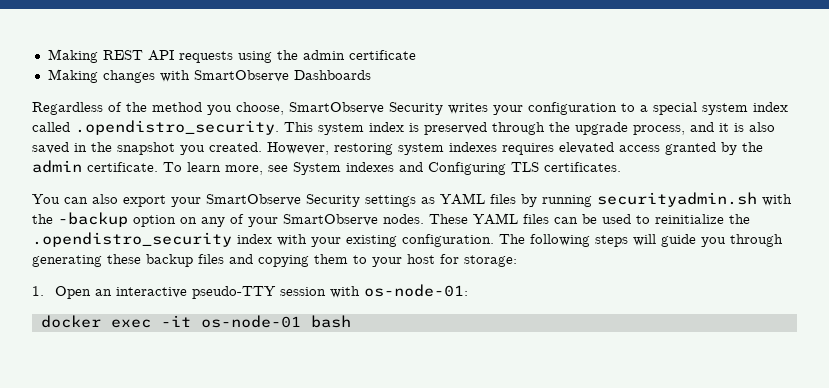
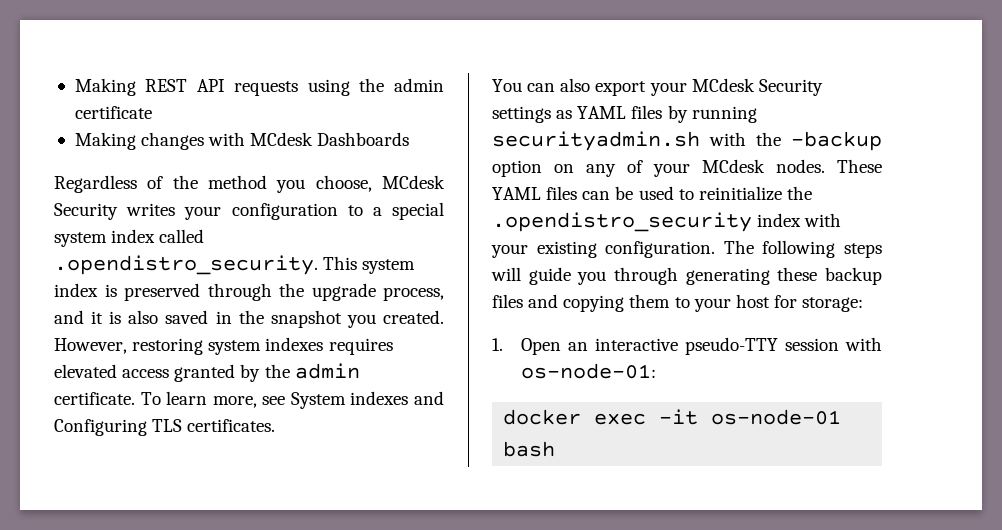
[193,70,289,82] SmartObserve -> [250,132,314,146] MCdesk
[289,102,384,114] SmartObserve -> [382,175,445,189] MCdesk
[206,194,301,206] SmartObserve -> [691,78,755,92] MCdesk
[283,214,378,226] SmartObserve -> [702,159,765,173] MCdesk

